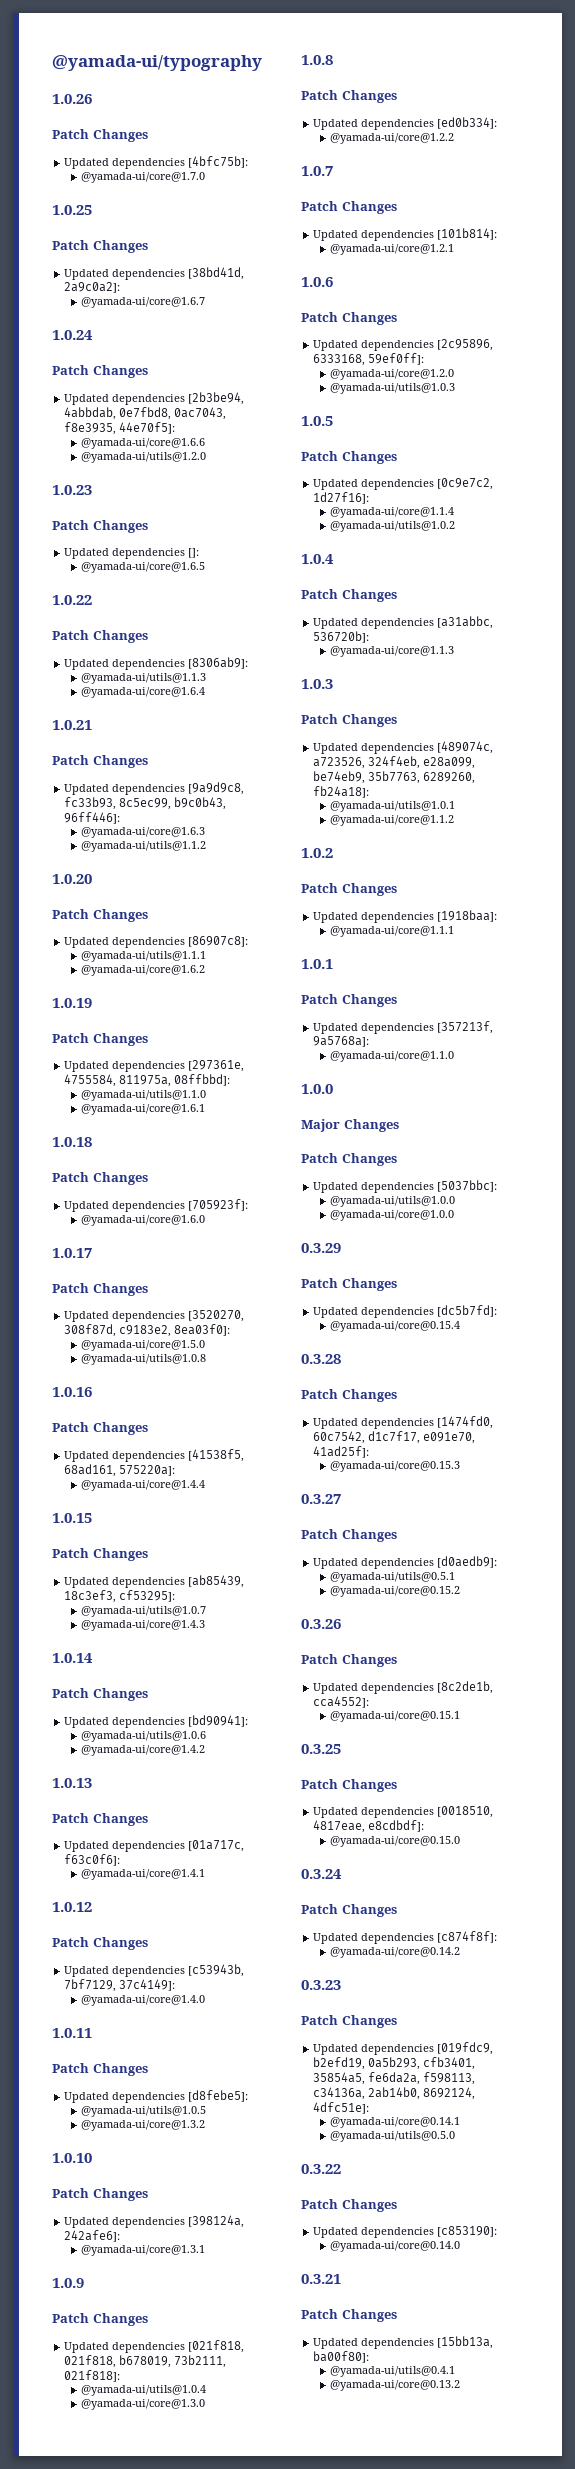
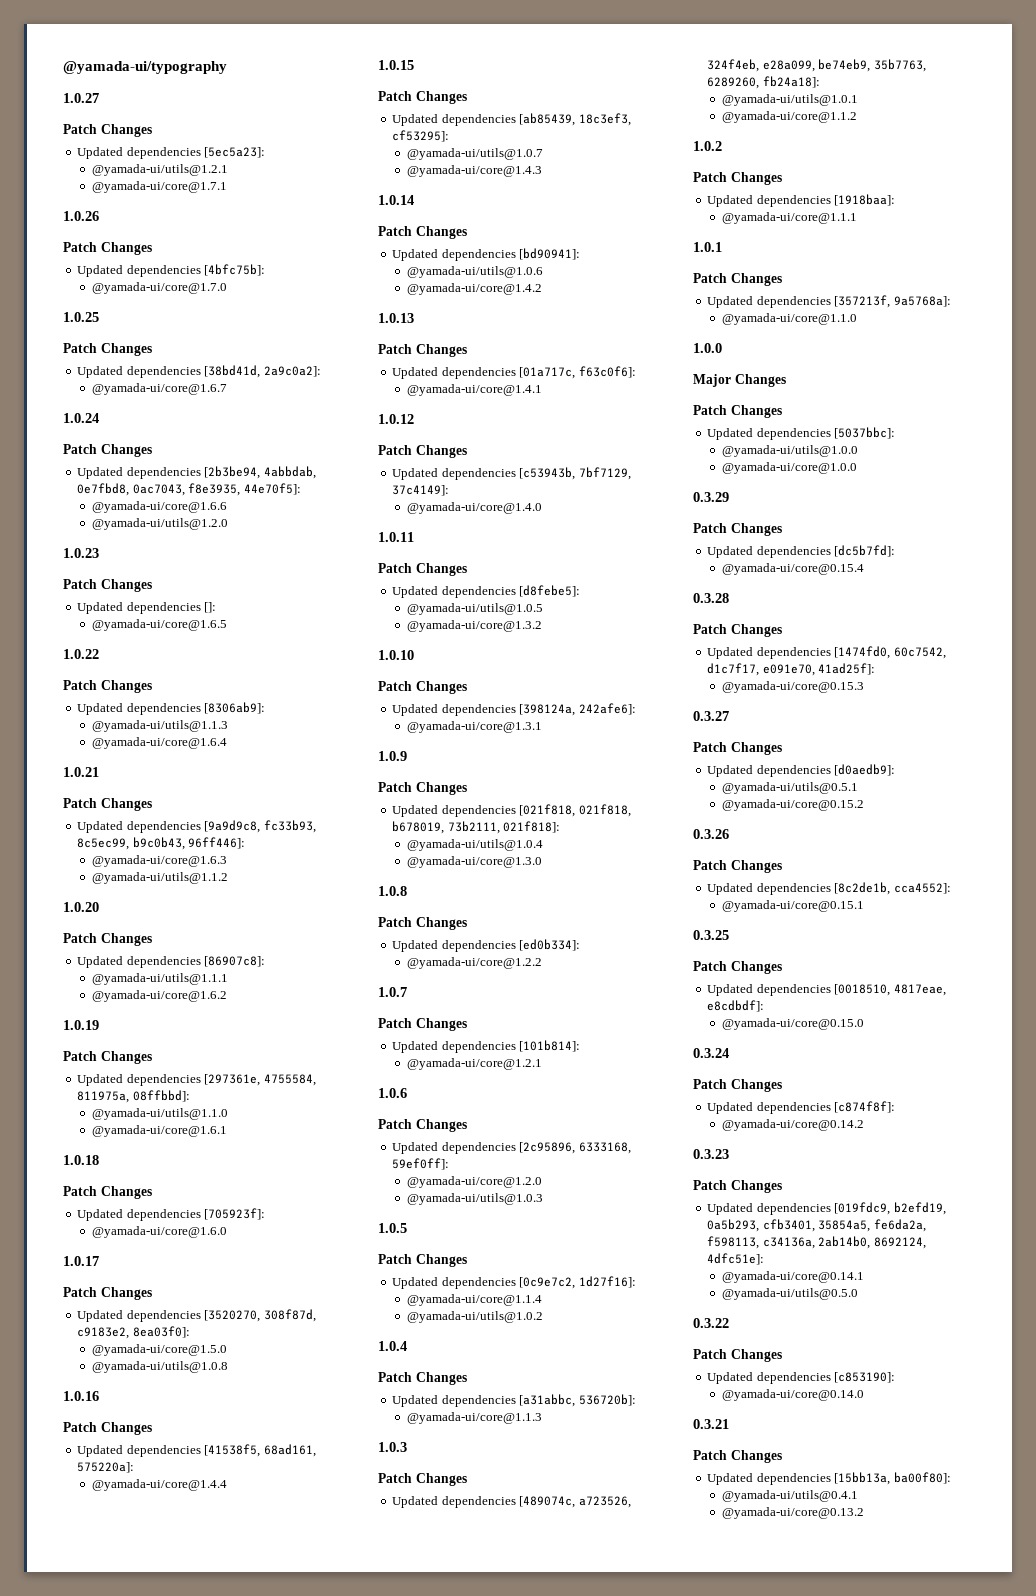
(262, 63) none -> [63,93,99,103] [63,124,152,137] [77,147,266,159] [92,164,229,176] [92,181,228,193] // 1.0.27 // Patch Changes // Updated dependencies [5ec5a23]: // @yamada-ui/utils@1.2.1 // @yamada-ui/core@1.7.1

